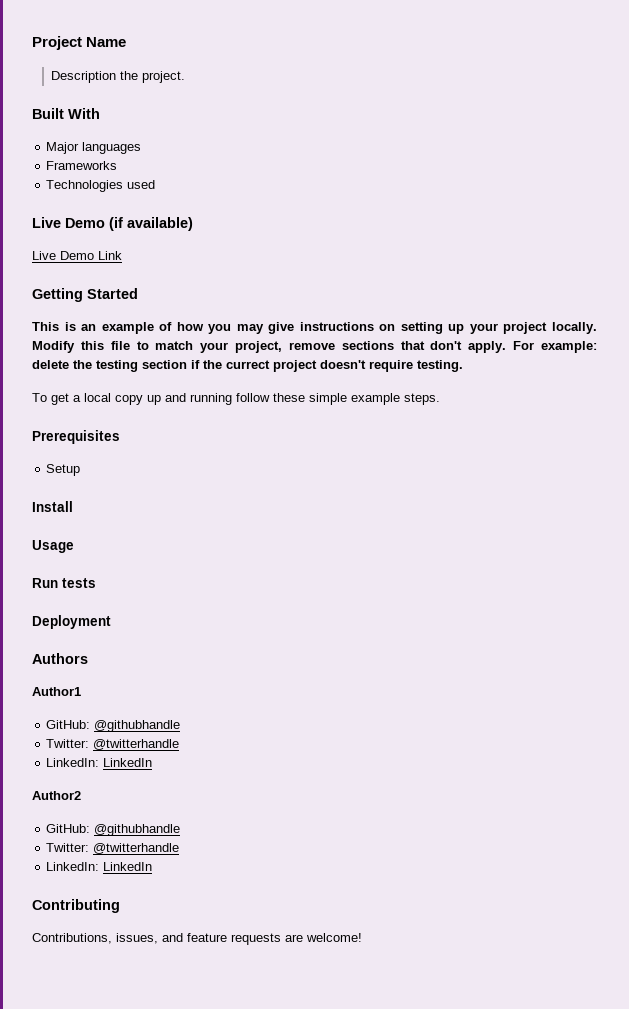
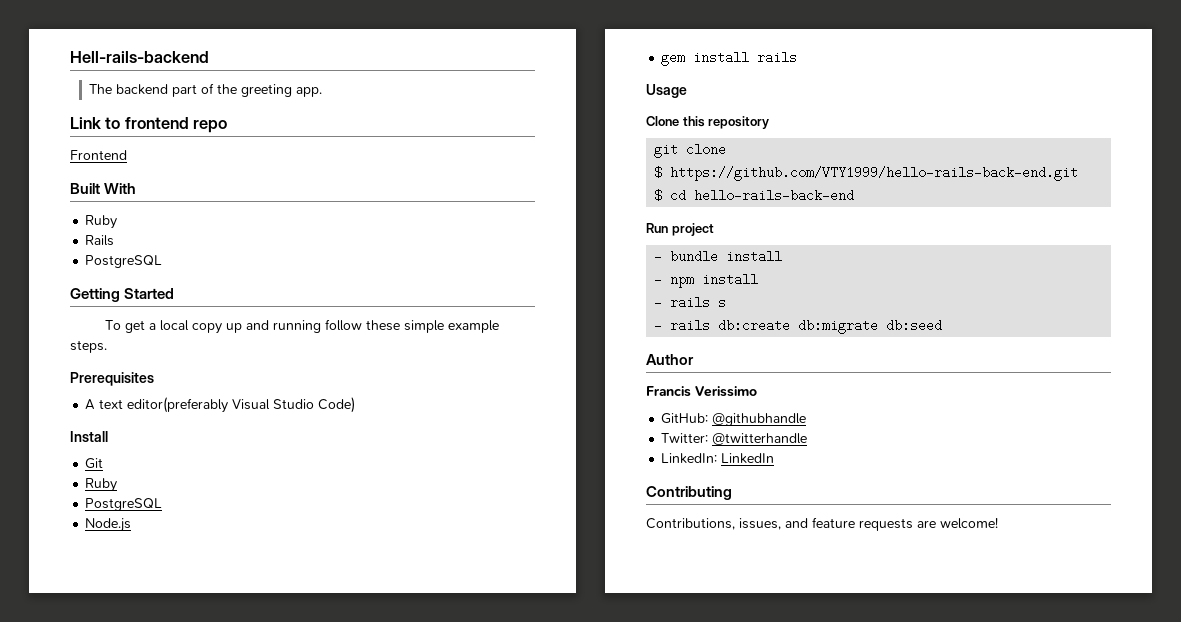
[32,36,127,50] [50,71,185,83] [32,108,100,119] [46,142,142,154] [46,161,118,170] [46,180,156,192] [32,217,193,231] [32,251,122,260] [32,288,138,302] [32,322,598,334] [32,341,598,353] [32,360,463,372] Project Name // Description the project. // Built With // Major languages // Frameworks // Technologies used // Live Demo (if available) // Live Demo Link // Getting Started // This is an example of how you may give instructions on setting up your project locally. Modify this file to match your project, remove sections that don't apply. For example: delete the testing section if the currect project doesn't require testing. -> [70,51,209,63] [89,83,323,97] [70,117,228,133] [70,150,127,160] [70,183,137,194] [85,215,118,229] [85,235,115,246] [85,255,163,268] [70,288,175,302] Hell-rails-backend // The backend part of the greeting app. // Link to frontend repo // Frontend // Built With // Ruby // Rails // PostgreSQL // Getting Started
[46,464,81,476] [32,501,73,512] [32,540,74,553] [32,578,96,588] [32,615,111,629] [32,653,88,664] [32,687,81,696] [46,720,181,732] [46,739,180,750] [46,758,153,767] [32,791,81,800] Setup // Install // Usage // Run tests // Deployment // Authors // Author1 // GitHub: @githubhandle // Twitter: @twitterhandle // LinkedIn: LinkedIn // Author2 -> [85,397,356,413] [70,431,108,442] [85,458,104,469] [85,478,118,492] [85,498,163,511] [85,518,132,532] [661,51,798,66] [646,84,687,98] [646,116,770,129] [654,143,727,158] [654,166,1079,181] [654,189,855,202] [646,223,714,236] [654,250,783,263] [654,273,759,288] [654,296,727,309] [654,319,943,334] [646,354,694,365] [646,386,757,397] A text editor(preferably Visual Studio Code) // Install // Git // Ruby // PostgreSQL // Node.js // gem install rails // Usage // Clone this repository // git clone // $ https://github.com/VTY1999/hello-rails-back-end.git // $ cd hello-rails-back-end // Run project // - bundle install // - npm install // - rails s // - rails db:create db:migrate db:seed // Author // Francis Verissimo

